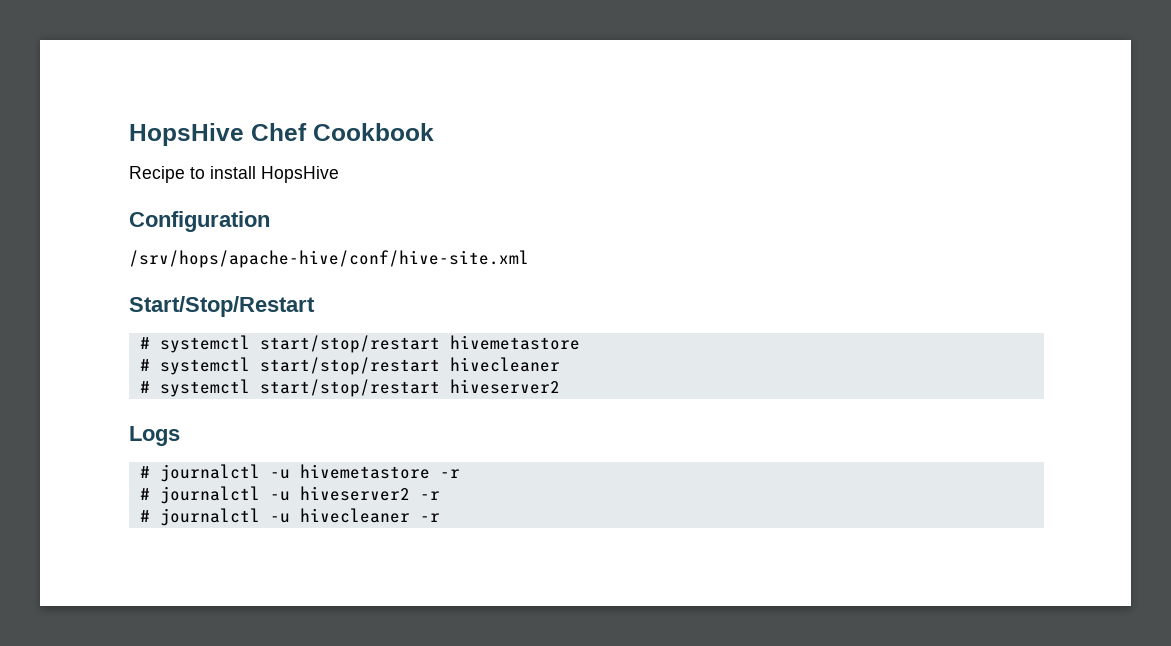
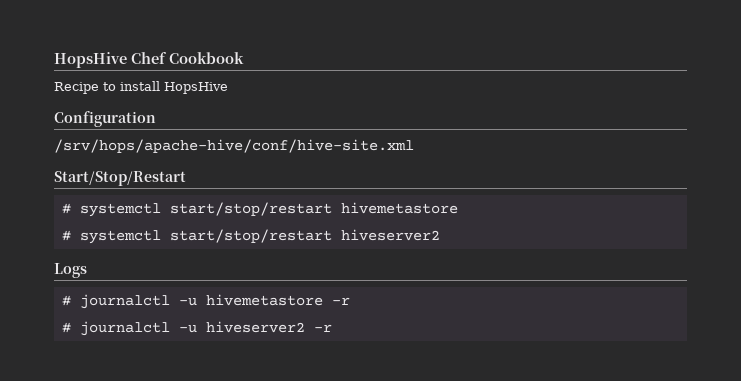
[139,357,560,375] // # systemctl start/stop/restart hivecleaner -> (458, 208) none
[139,508,440,526] // # journalctl -u hivecleaner -r -> (332, 328) none

